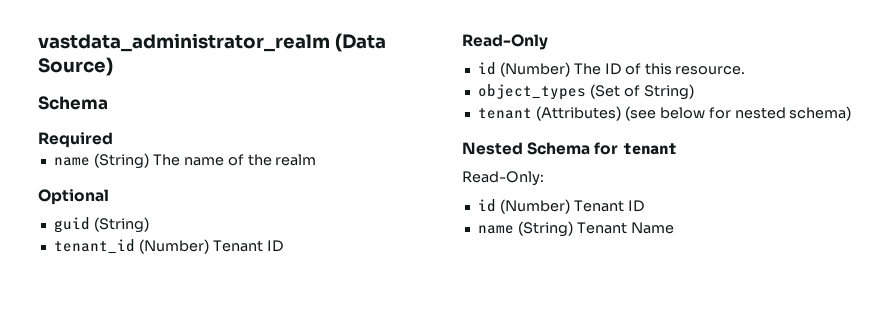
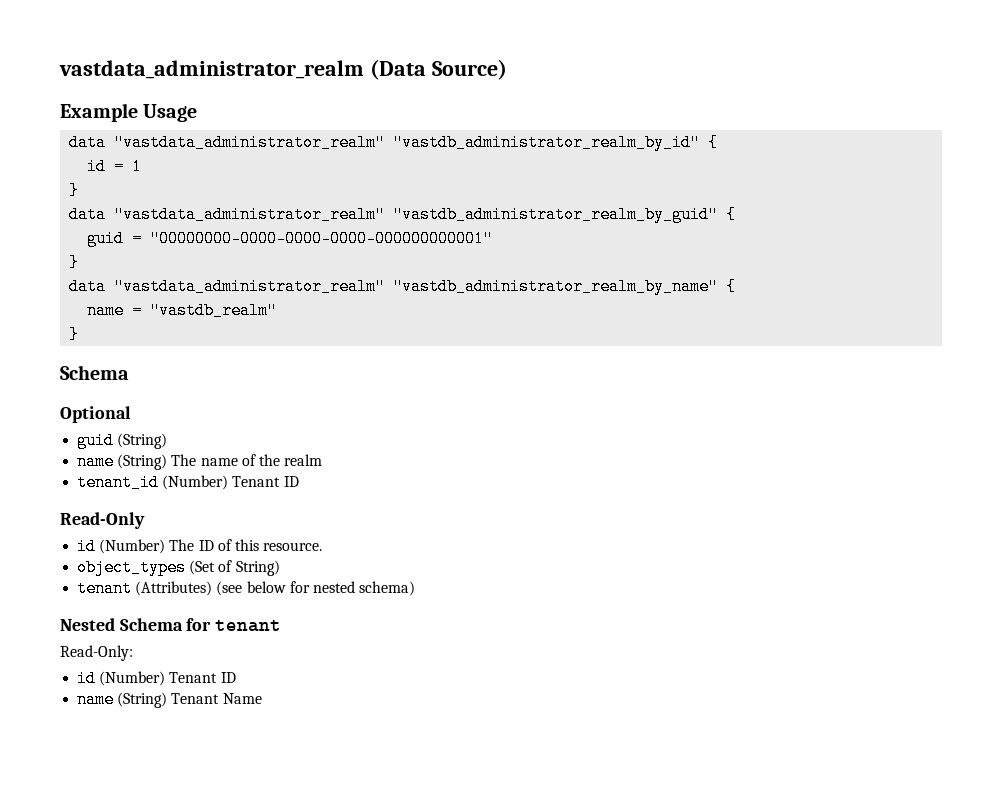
[38,96,108,110] [38,132,113,148] Schema // Required -> [60,103,198,122] [69,134,719,151] [87,158,143,175] [69,182,80,199] [69,206,737,223] [87,230,494,247] [69,254,80,271] [69,278,737,295] [87,302,278,319] [69,326,80,343] [60,365,129,380] [60,406,131,423] [77,432,168,449] Example Usage // data "vastdata_administrator_realm" "vastdb_administrator_realm_by_id" { // id = 1 // } // data "vastdata_administrator_realm" "vastdb_administrator_realm_by_guid" { // guid = "00000000-0000-0000-0000-000000000001" // } // data "vastdata_administrator_realm" "vastdb_administrator_realm_by_name" { // name = "vastdb_realm" // } // Schema // Optional // guid (String)
[38,189,109,205] [53,217,149,233] // Optional // guid (String) -> (323, 460) none

